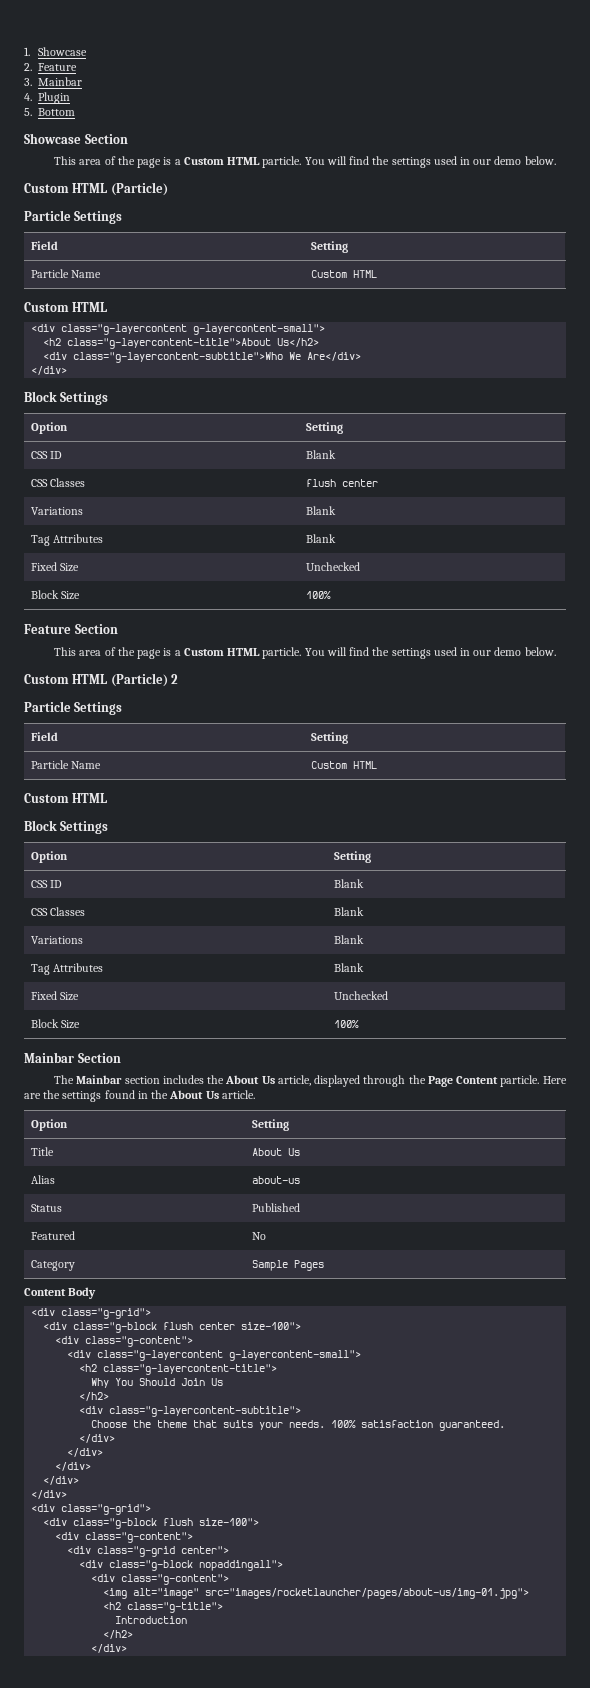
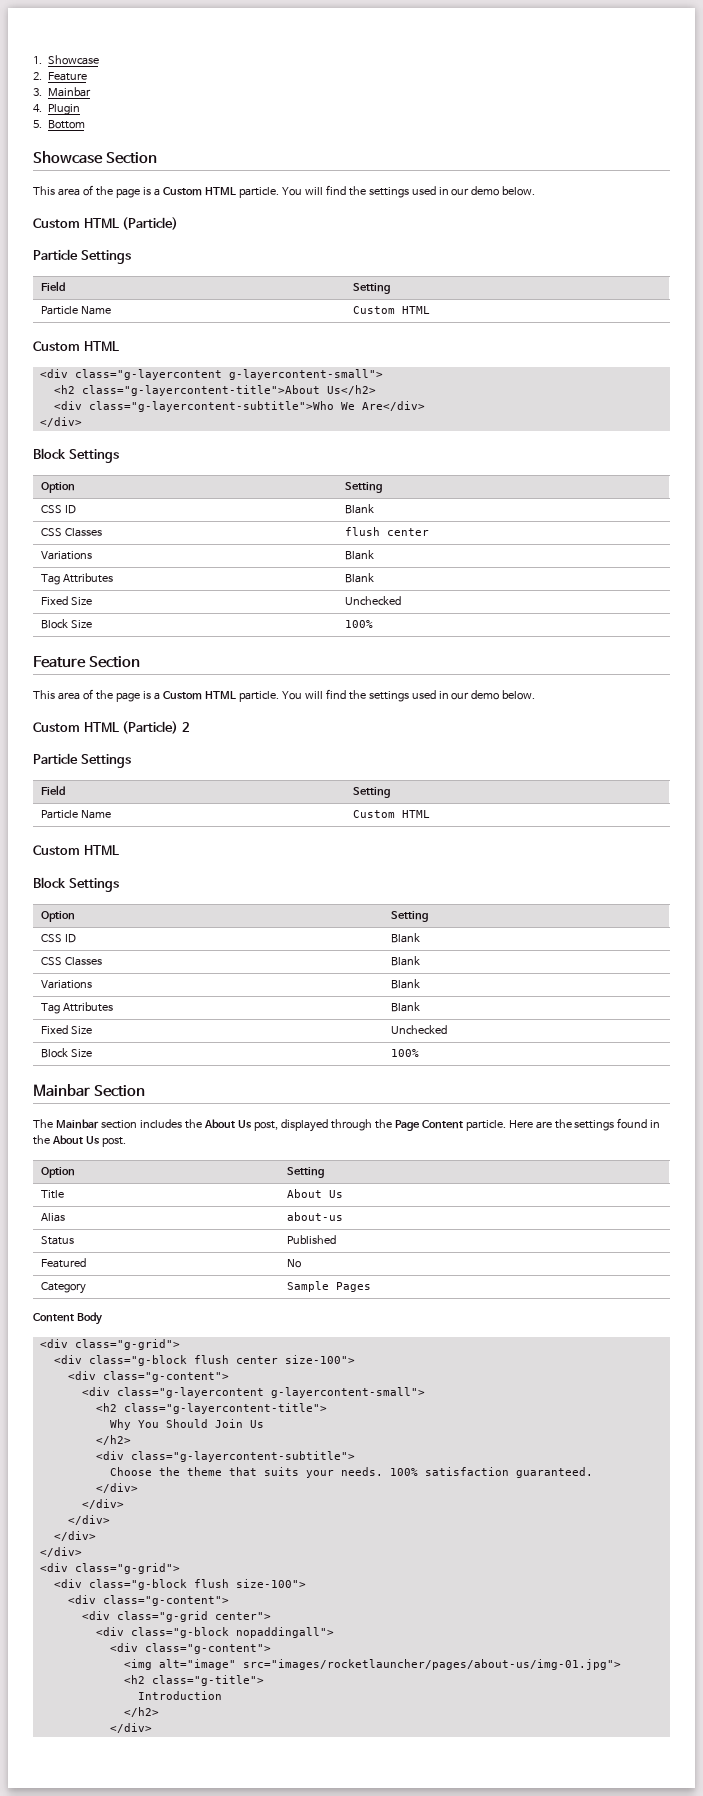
[277,1075,311,1086] article, -> [253,1121,278,1131] post,
[221,1090,255,1099] article. -> [101,1137,126,1147] post.

